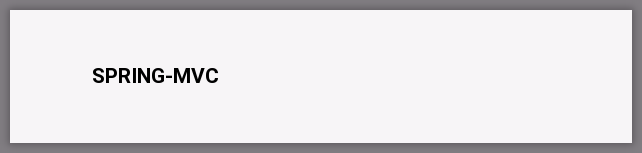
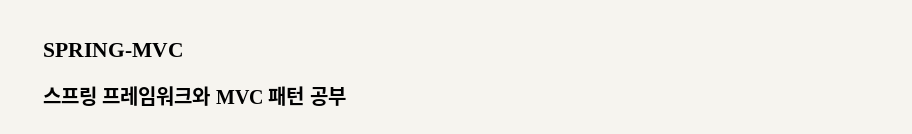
(219, 75) none -> [43,86,346,106] // 스프링 프레임워크와 MVC 패턴 공부

